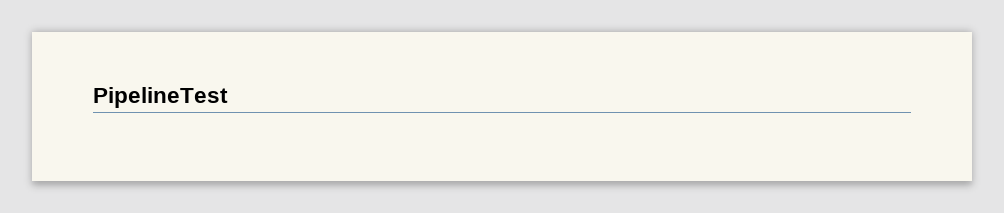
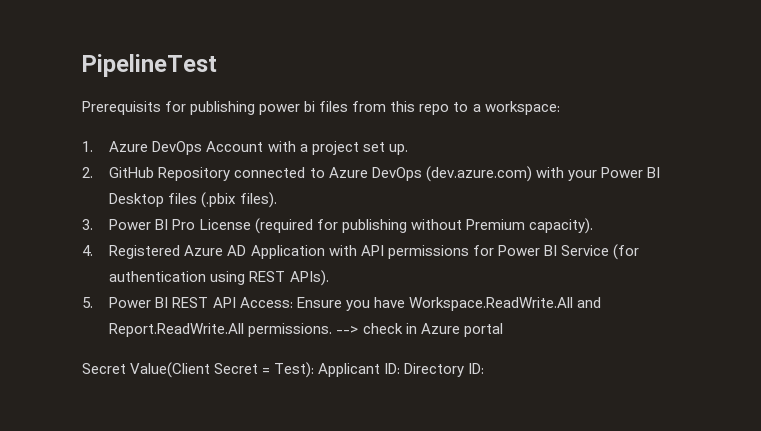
(228, 97) none -> [82,101,560,115] [82,141,408,155] [82,166,660,182] [109,192,277,208] [82,218,593,234] [82,244,639,260] [109,270,329,286] [82,297,601,311] [109,323,503,337] [82,362,485,378] // Prerequisits for publishing power bi files from this repo to a workspace: // 1. Azure DevOps Account with a project set up. // 2. GitHub Repository connected to Azure DevOps (dev.azure.com) with your Power BI Desktop files (.pbix files). // 3. Power BI Pro License (required for publishing without Premium capacity). // 4. Registered Azure AD Application with API permissions for Power BI Service (for authentication using REST APIs). // 5. Power BI REST API Access: Ensure you have Workspace.ReadWrite.All and Report.ReadWrite.All permissions. --> check in Azure portal // Secret Value(Client Secret = Test): Applicant ID: Directory ID:

